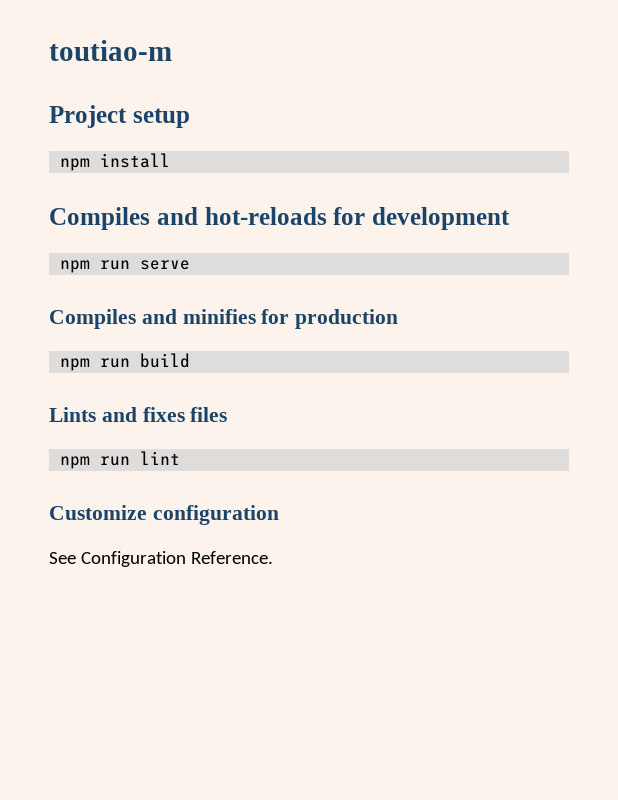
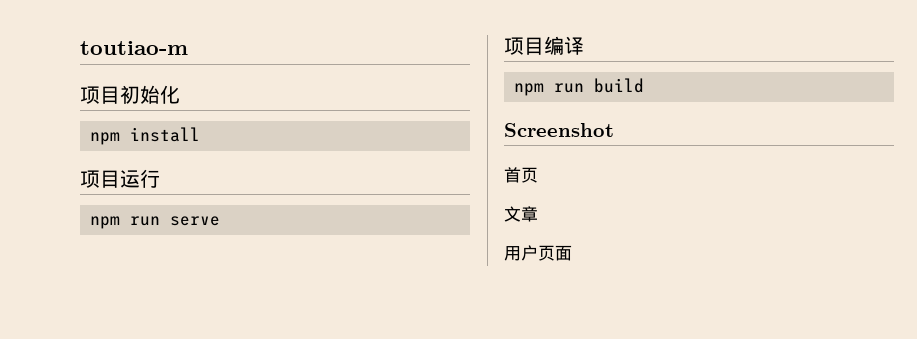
[49,105,190,128] Project setup -> [80,85,180,104] 项目初始化
[49,207,510,230] [60,260,191,273] [49,309,399,329] [60,353,191,371] [49,407,228,422] [60,451,181,469] [49,505,279,525] [49,551,273,567] Compiles and hot-reloads for development // npm run serve // Compiles and minifies for production // npm run build // Lints and fixes files // npm run lint // Customize configuration // See Configuration Reference. -> [80,169,160,188] [90,216,221,229] [504,36,584,55] [514,78,645,96] [504,123,614,137] [504,167,538,183] [504,206,538,222] [504,245,572,261] 项目运行 // npm run serve // 项目编译 // npm run build // Screenshot // 首页 // 文章 // 用户页面

